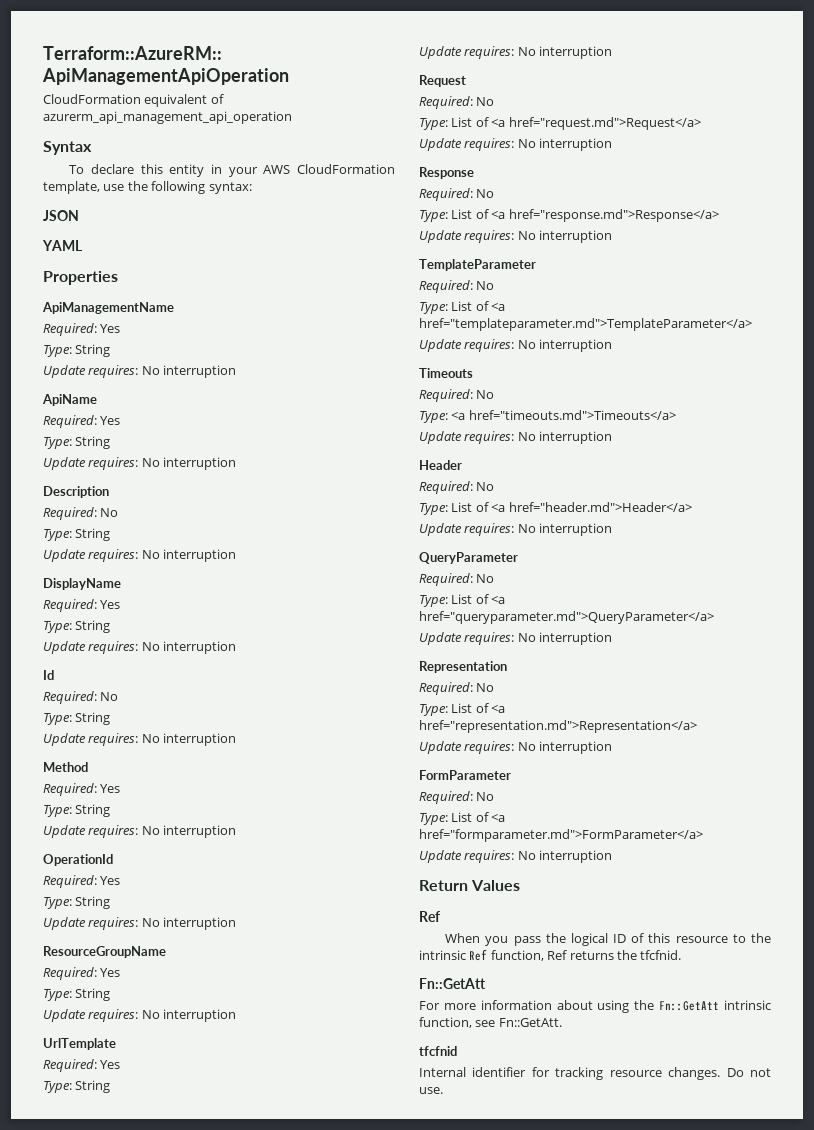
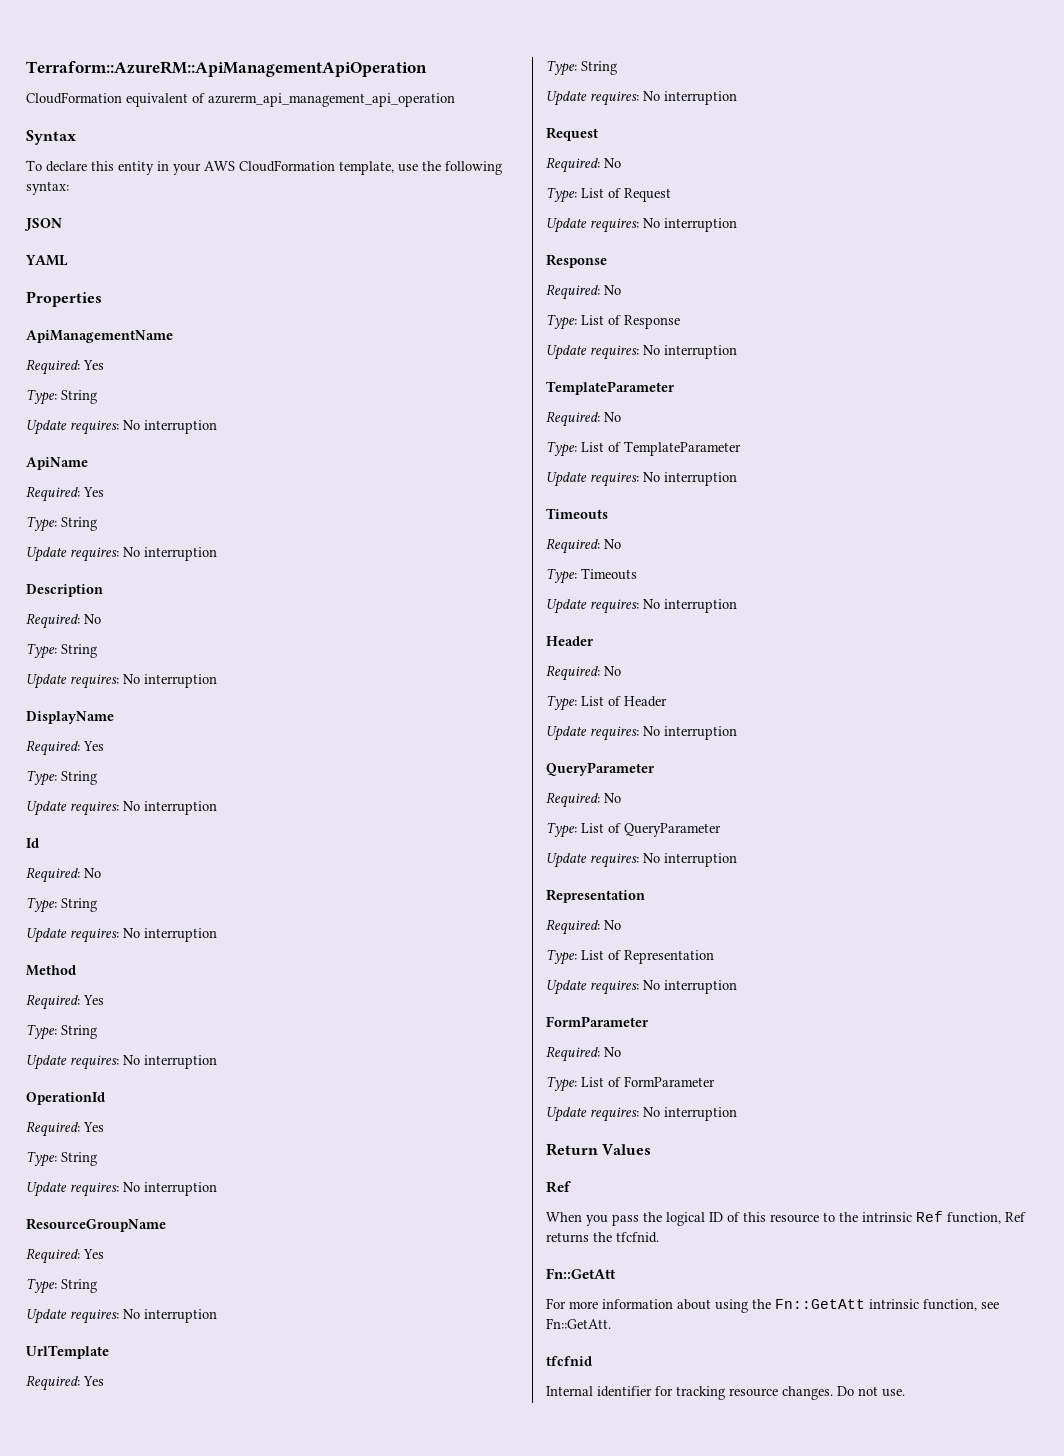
[491,117,701,130] <a href="request.md">Request</a> -> [624,188,671,202] Request
[491,209,719,222] <a href="response.md">Response</a> -> [624,315,680,329] Response
[491,303,506,311] [419,318,752,331] <a href="templateparameter.md">TemplateParameter</a> -> [624,441,741,456] TemplateParameter
[451,410,676,420] <a href="timeouts.md">Timeouts</a> -> [581,568,637,580] Timeouts
[491,502,692,512] <a href="header.md">Header</a> -> [624,696,667,707] Header
[491,596,506,604] [419,611,714,624] <a href="queryparameter.md">QueryParameter</a> -> [624,823,721,837] QueryParameter
[491,705,506,713] [419,720,697,733] <a href="representation.md">Representation</a> -> [624,950,714,964] Representation
[491,814,506,822] [419,829,703,842] <a href="formparameter.md">FormParameter</a> -> [624,1076,715,1087] FormParameter

